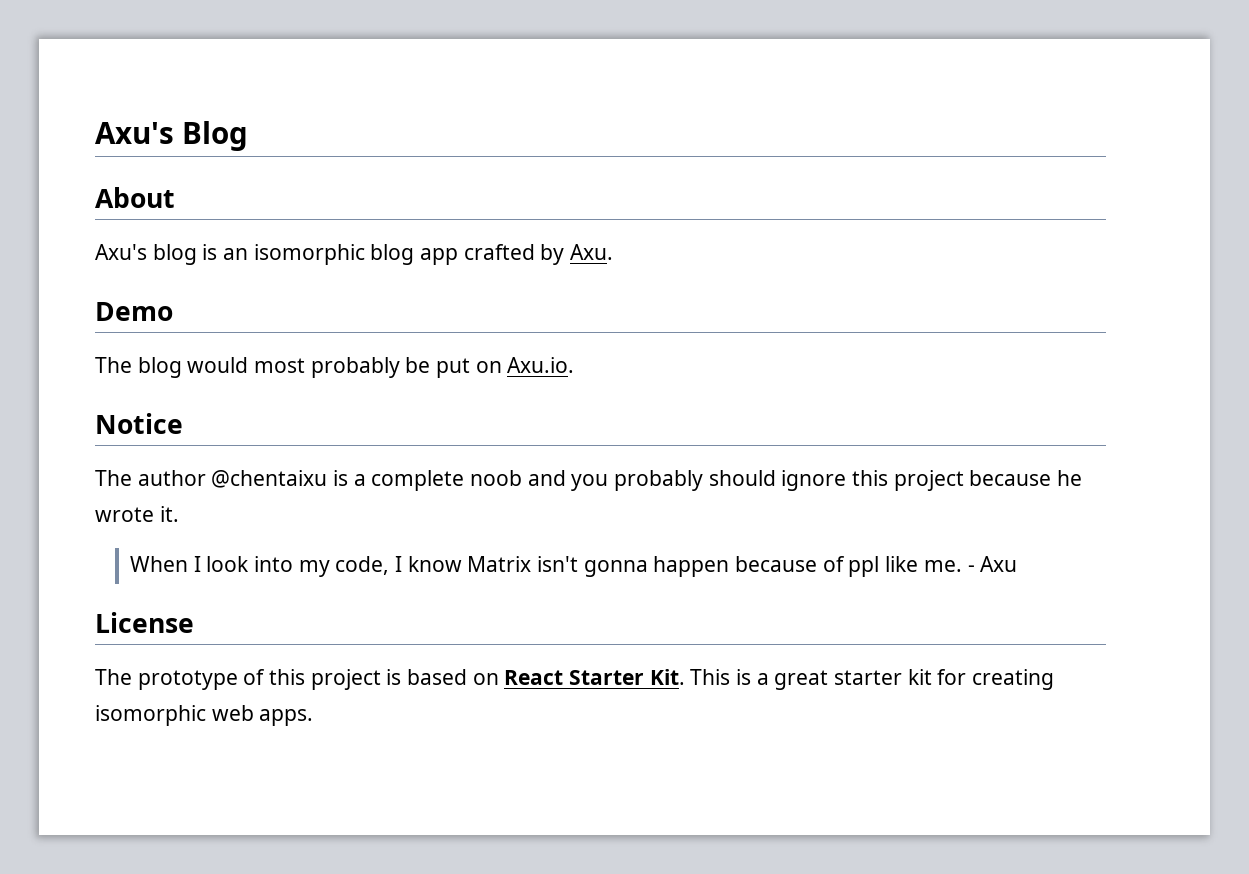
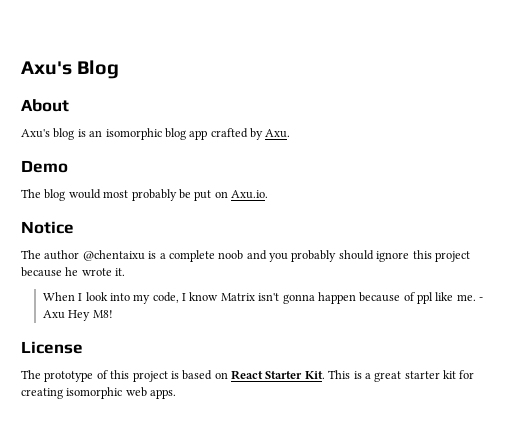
(1018, 564) none -> [68,310,113,321] Hey M8!

